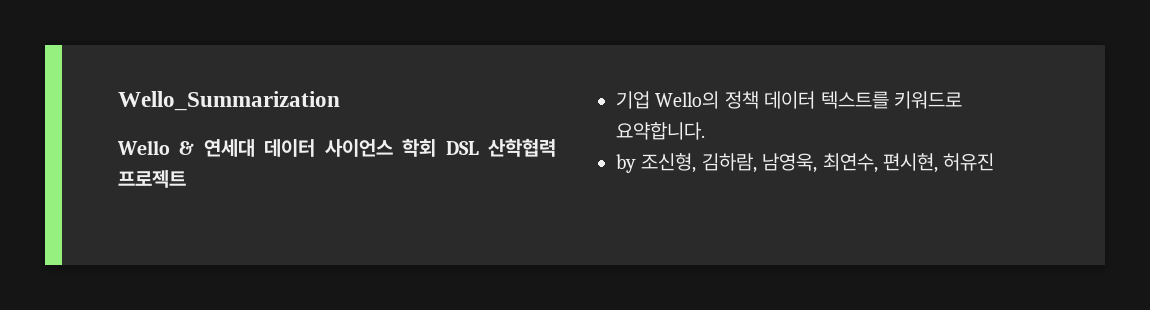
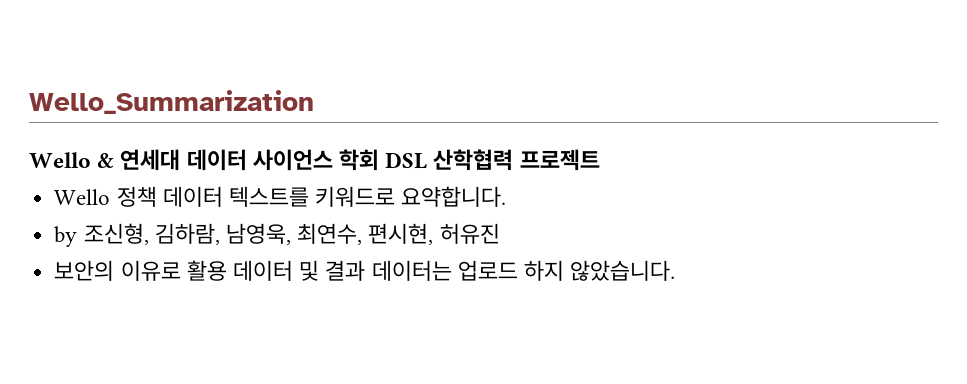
[616,91,720,109] 기업 Wello의 -> [54,189,111,205] Wello
(995, 162) none -> [54,260,676,281] // 보안의 이유로 활용 데이터 및 결과 데이터는 업로드 하지 않았습니다.

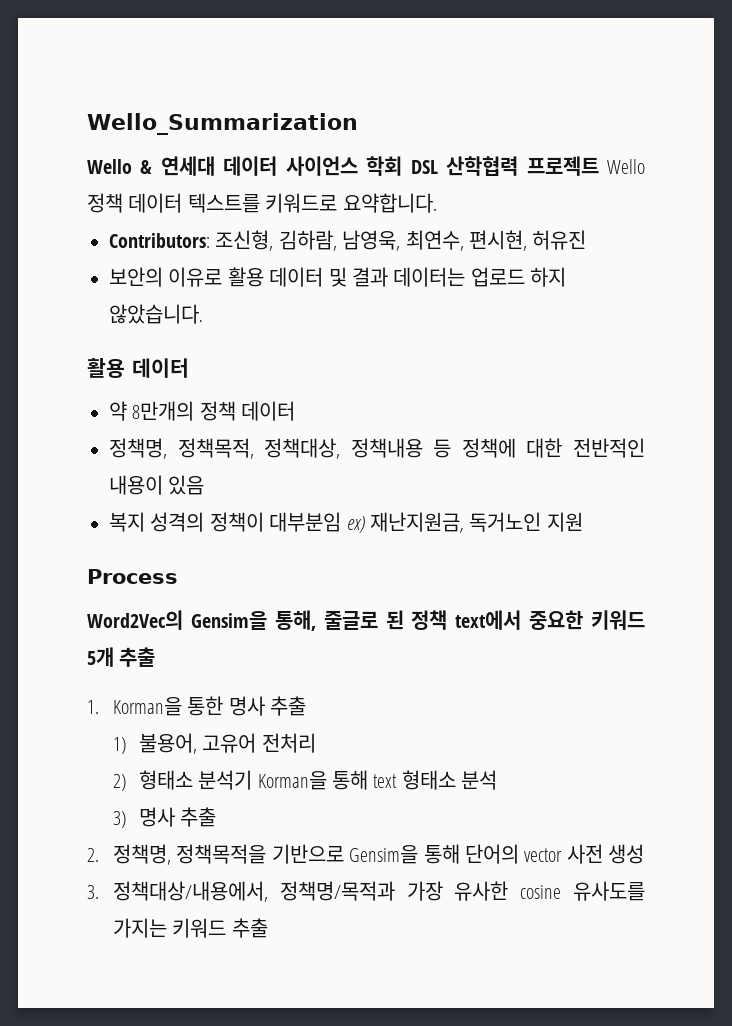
(600, 160) // -> (599, 166) none
[54,226,78,247] by -> [109,233,210,248] Contributors:
(676, 270) none -> [87,358,189,378] [109,401,296,421] [109,438,645,459] [109,475,205,495] [109,512,583,533] [87,569,178,584] [87,610,645,631] [87,647,156,667] [87,696,307,716] [112,733,316,754] [112,770,498,791] [112,807,217,828] [87,844,645,865] [87,881,646,902] [112,918,268,938] // 활용 데이터 // 약 8만개의 정책 데이터 // 정책명, 정책목적, 정책대상, 정책내용 등 정책에 대한 전반적인 내용이 있음 // 복지 성격의 정책이 대부분임 ex) 재난지원금, 독거노인 지원 // Process // Word2Vec의 Gensim을 통해, 줄글로 된 정책 text에서 중요한 키워드 5개 추출 // 1. Korman을 통한 명사 추출 // 1) 불용어, 고유어 전처리 // 2) 형태소 분석기 Korman을 통해 text 형태소 분석 // 3) 명사 추출 // 2. 정책명, 정책목적을 기반으로 Gensim을 통해 단어의 vector 사전 생성 // 3. 정책대상/내용에서, 정책명/목적과 가장 유사한 cosine 유사도를 가지는 키워드 추출

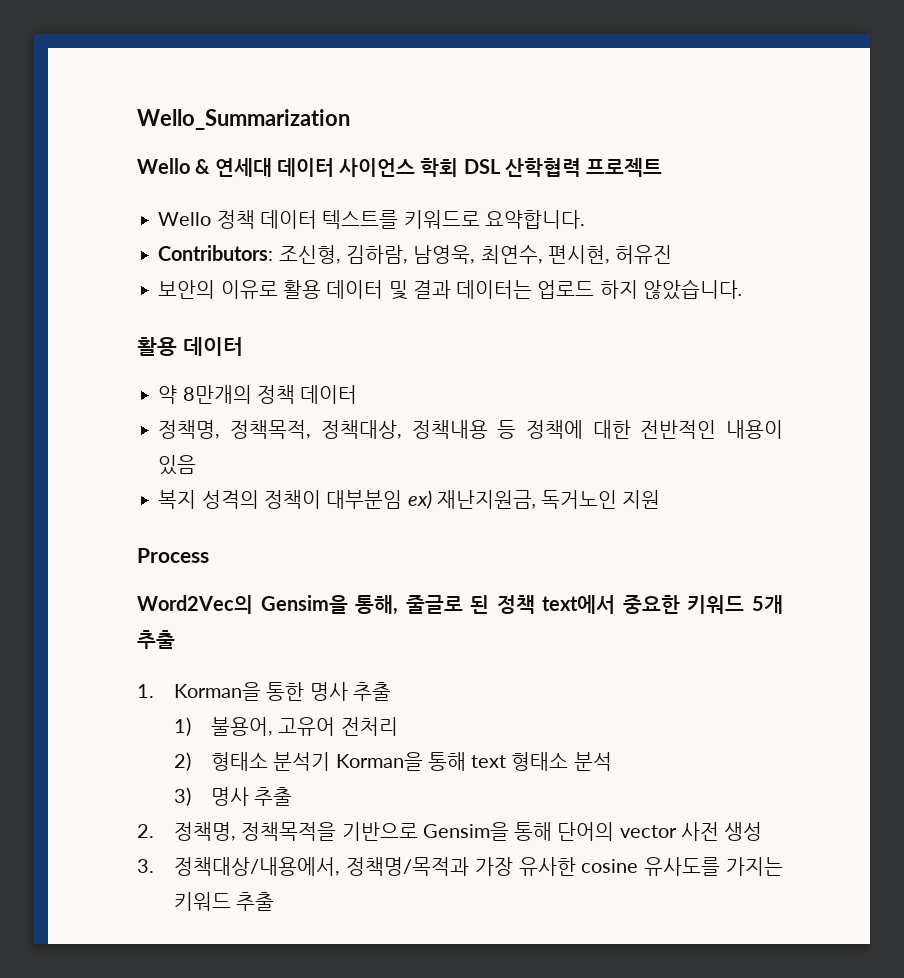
(599, 166) none -> (663, 167) //

